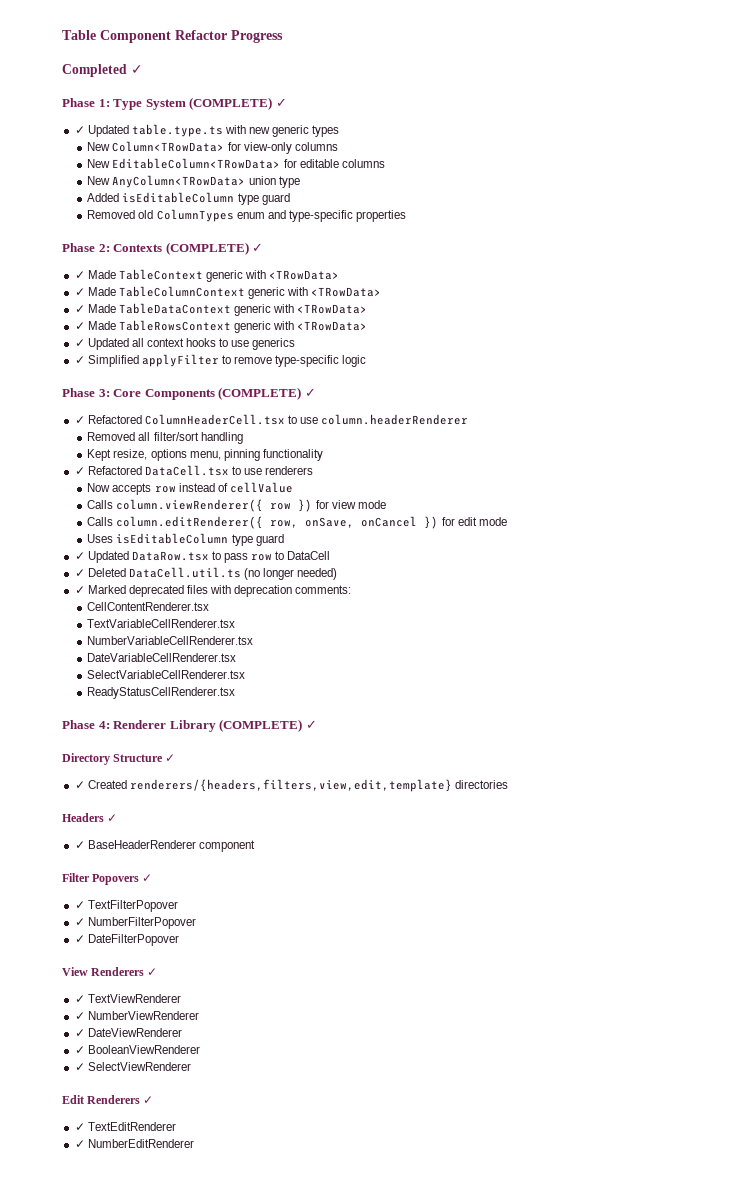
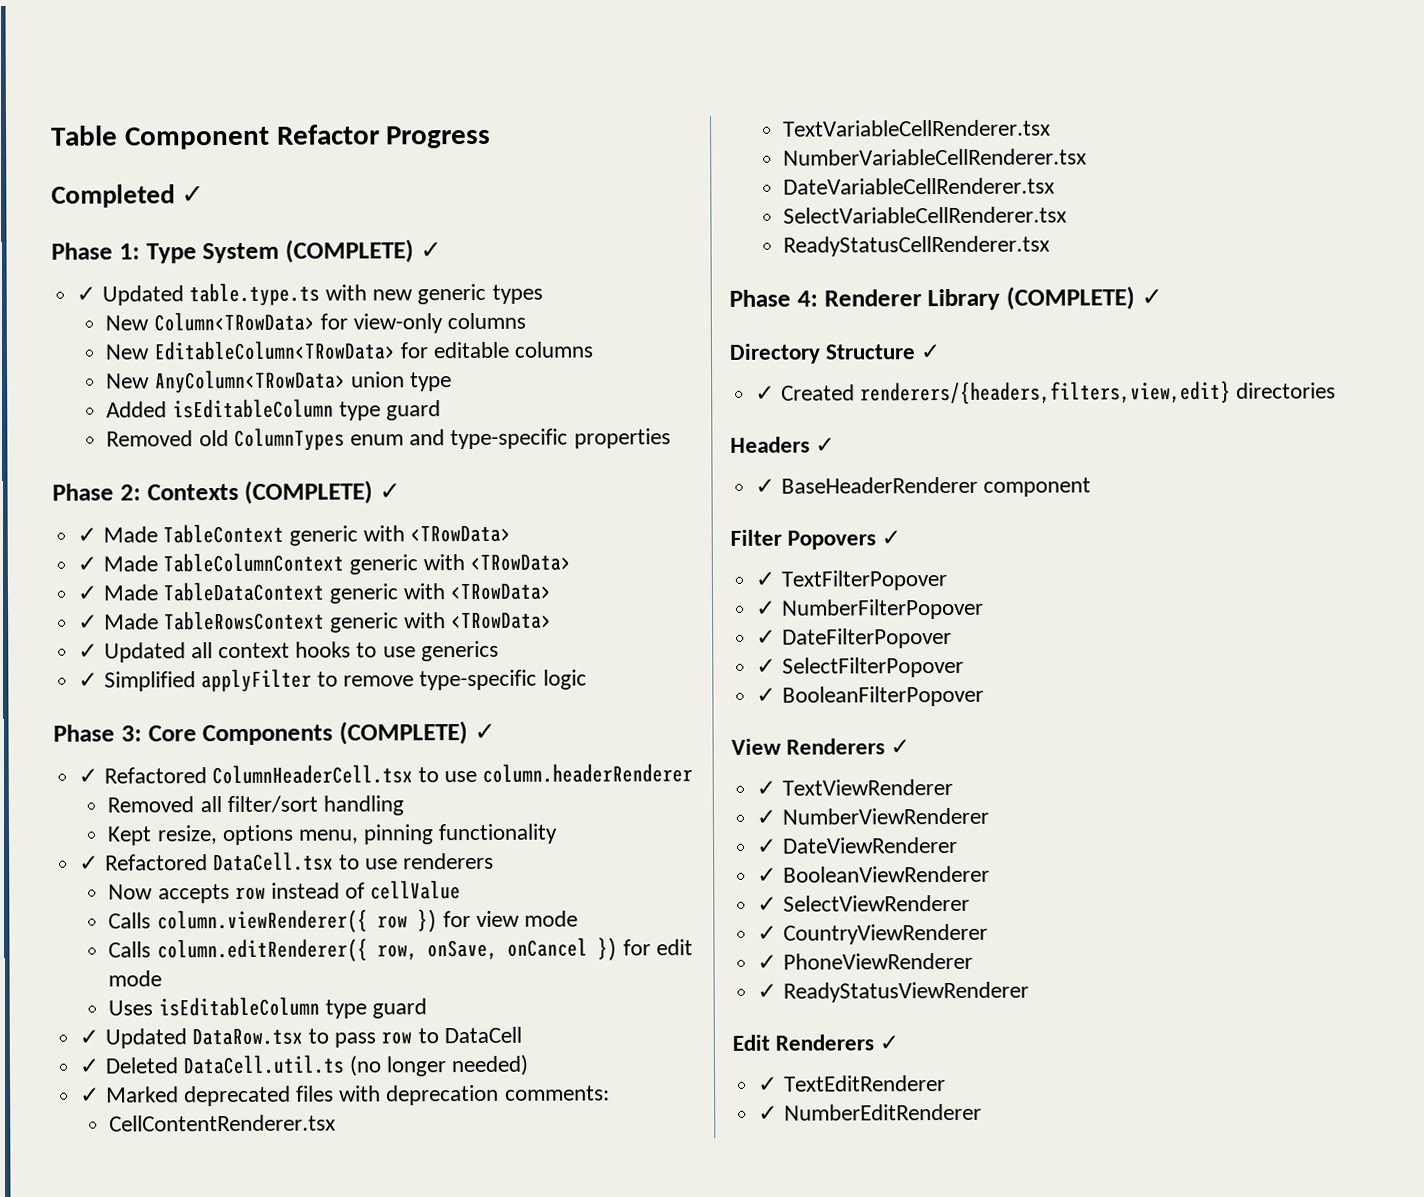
[129,779,452,792] renderers/{headers,filters,view,edit,template} -> [859,380,1231,405] renderers/{headers,filters,view,edit}
(179, 940) none -> [756,656,964,678] [756,685,984,707] // ✓ SelectFilterPopover // ✓ BooleanFilterPopover
(191, 1066) none -> [757,923,988,945] [757,952,973,970] [757,981,1029,1003] // ✓ CountryViewRenderer // ✓ PhoneViewRenderer // ✓ ReadyStatusViewRenderer

